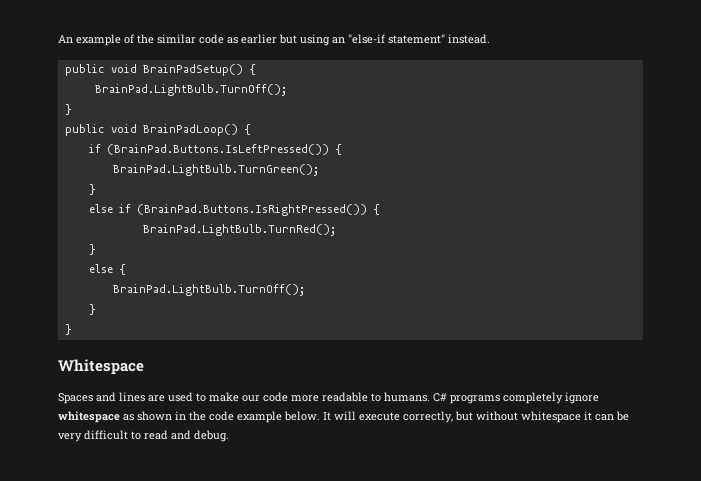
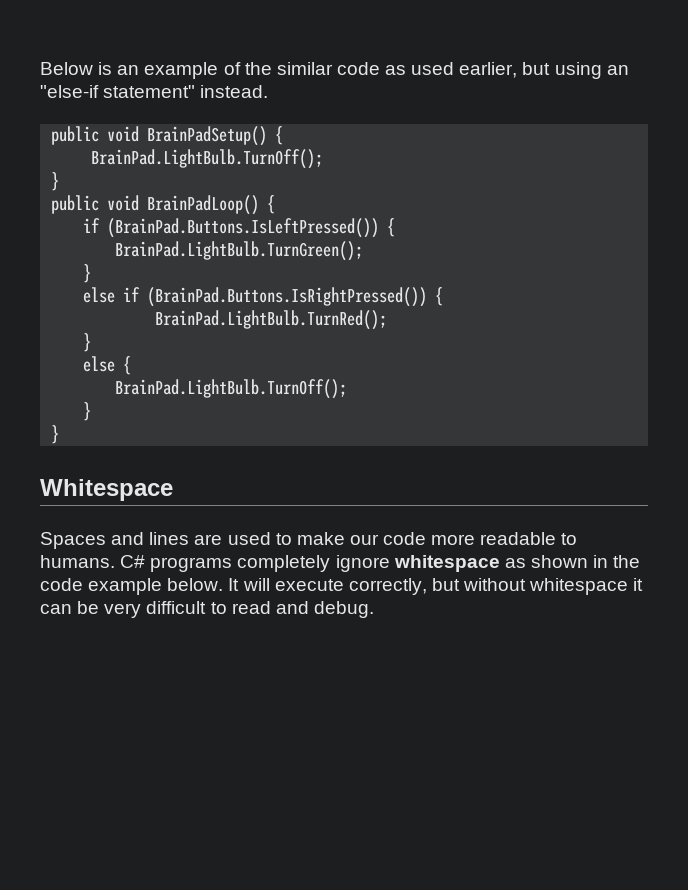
[58,35,73,43] An -> [40,62,140,75] Below is an
[241,34,277,44] earlier -> [411,62,518,78] used earlier,

